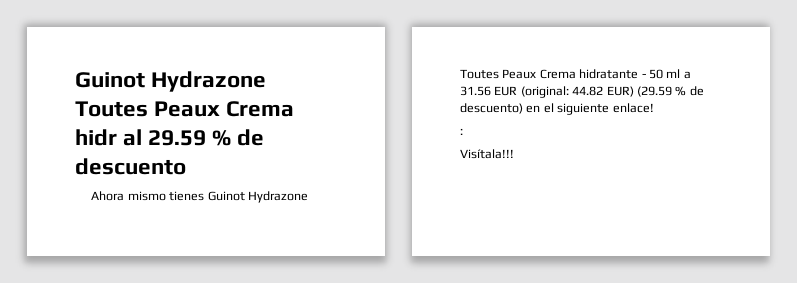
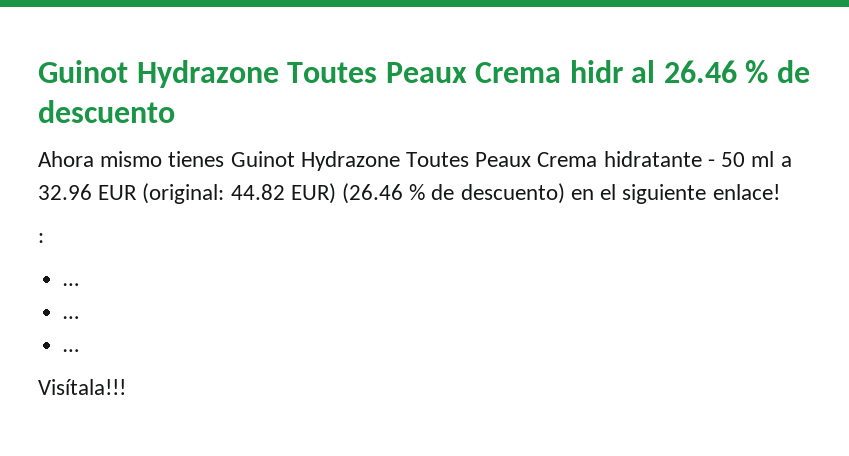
[148,130,207,146] 29.59 -> [663,60,737,83] 26.46
[460,86,491,96] 31.56 -> [38,184,92,200] 32.96
[636,86,672,97] (29.59 -> [342,183,404,204] (26.46
(463, 131) none -> [63,283,80,286] [63,316,80,319] [63,349,80,352] // … // … // …

